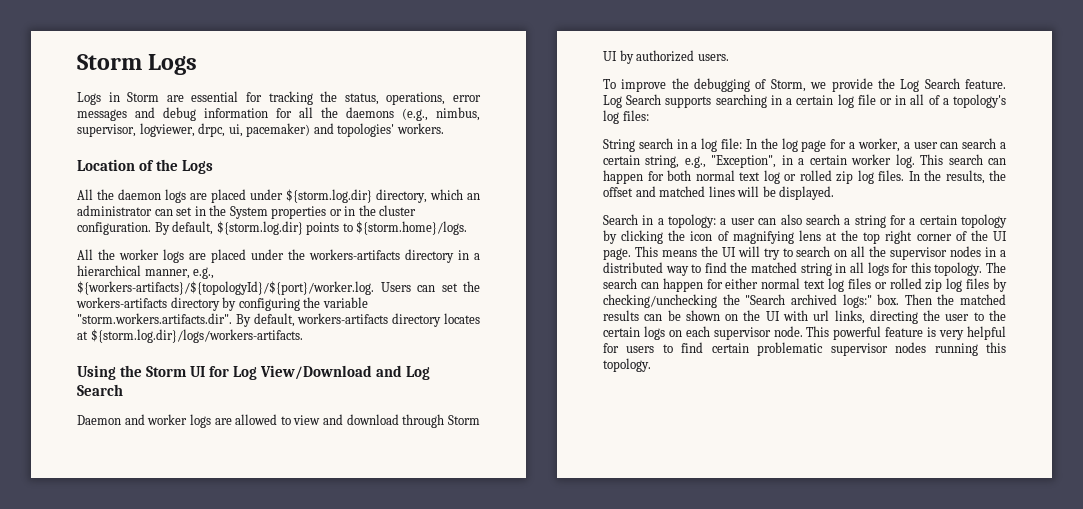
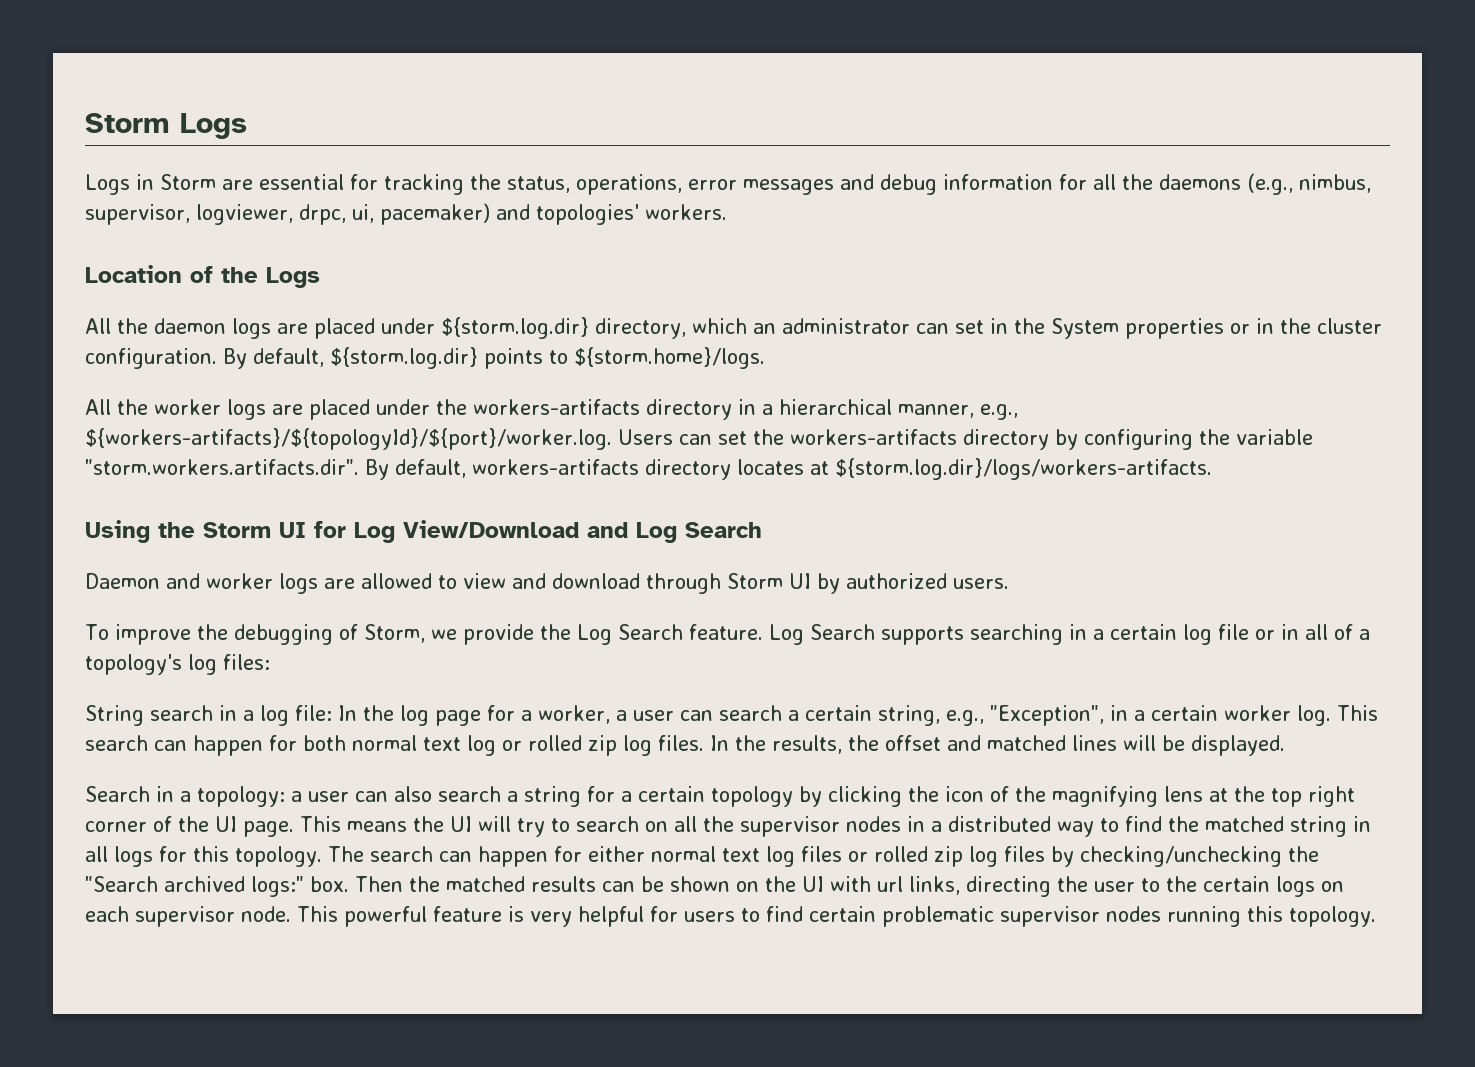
(729, 236) none -> [1015,786,1046,802] the

